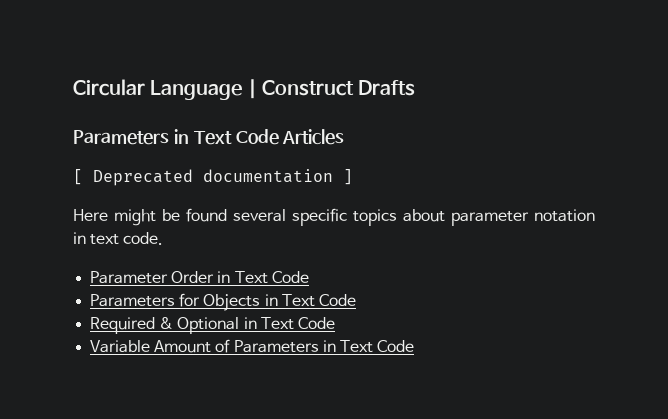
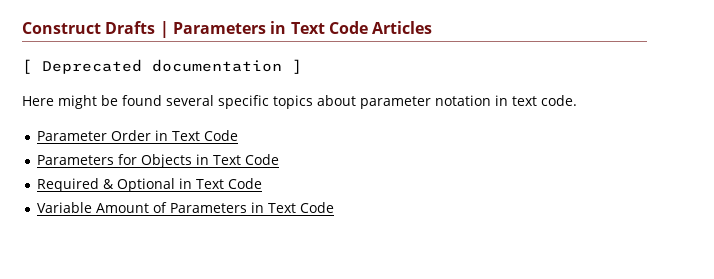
[73,79,257,100] Circular Language | -> (22, 28) none
(416, 88) // -> [159,21,169,38] |

